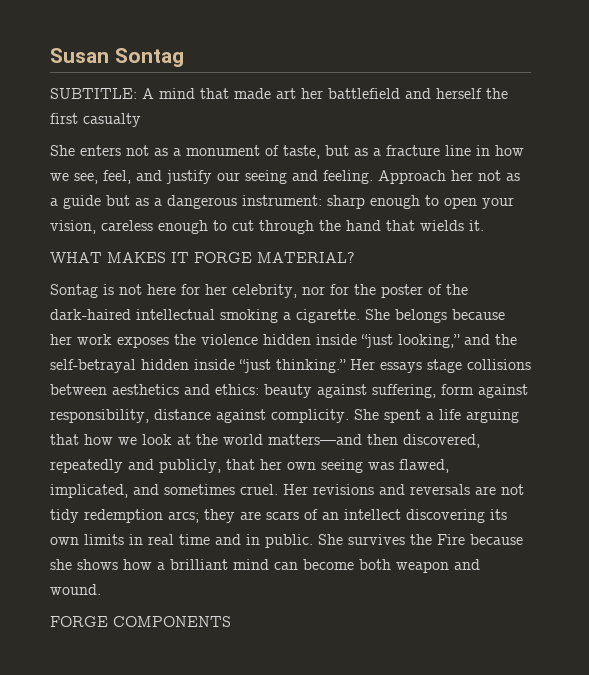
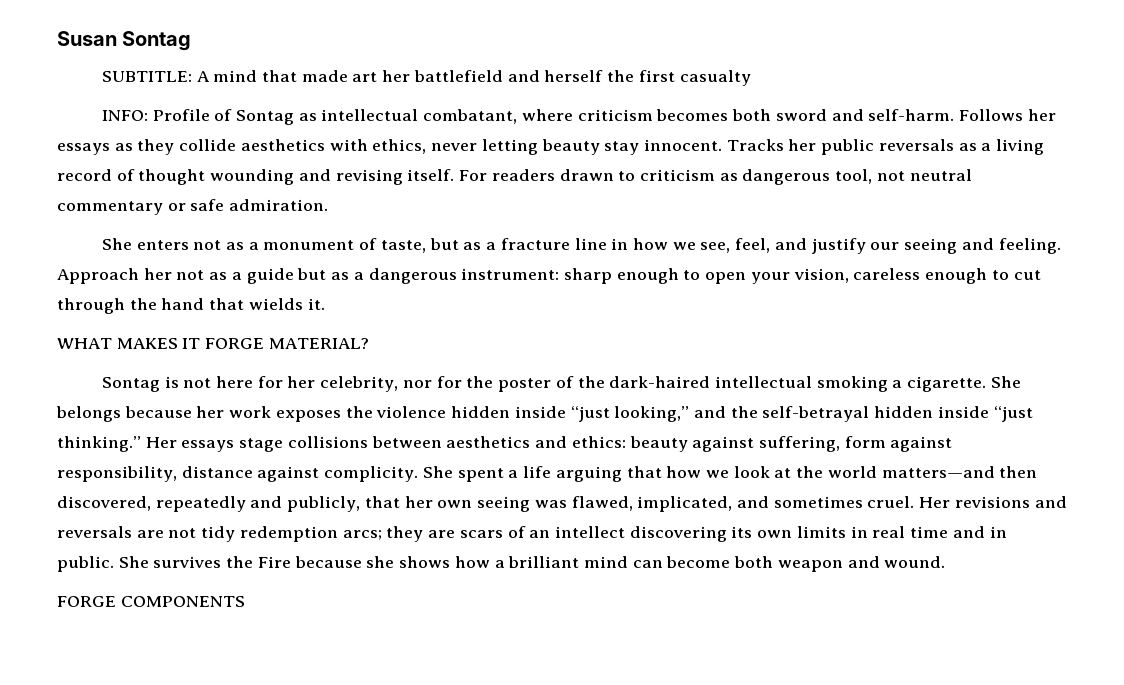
(141, 120) none -> [101,109,1056,125] [57,139,1045,155] [57,169,972,185] [57,199,329,215] // INFO: Profile of Sontag as intellectual combatant, where criticism becomes both sword and self-harm. Follows her essays as they collide aesthetics with ethics, never letting beauty stay innocent. Tracks her public reversals as a living record of thought wounding and revising itself. For readers drawn to criticism as dangerous tool, not neutral commentary or safe admiration.

